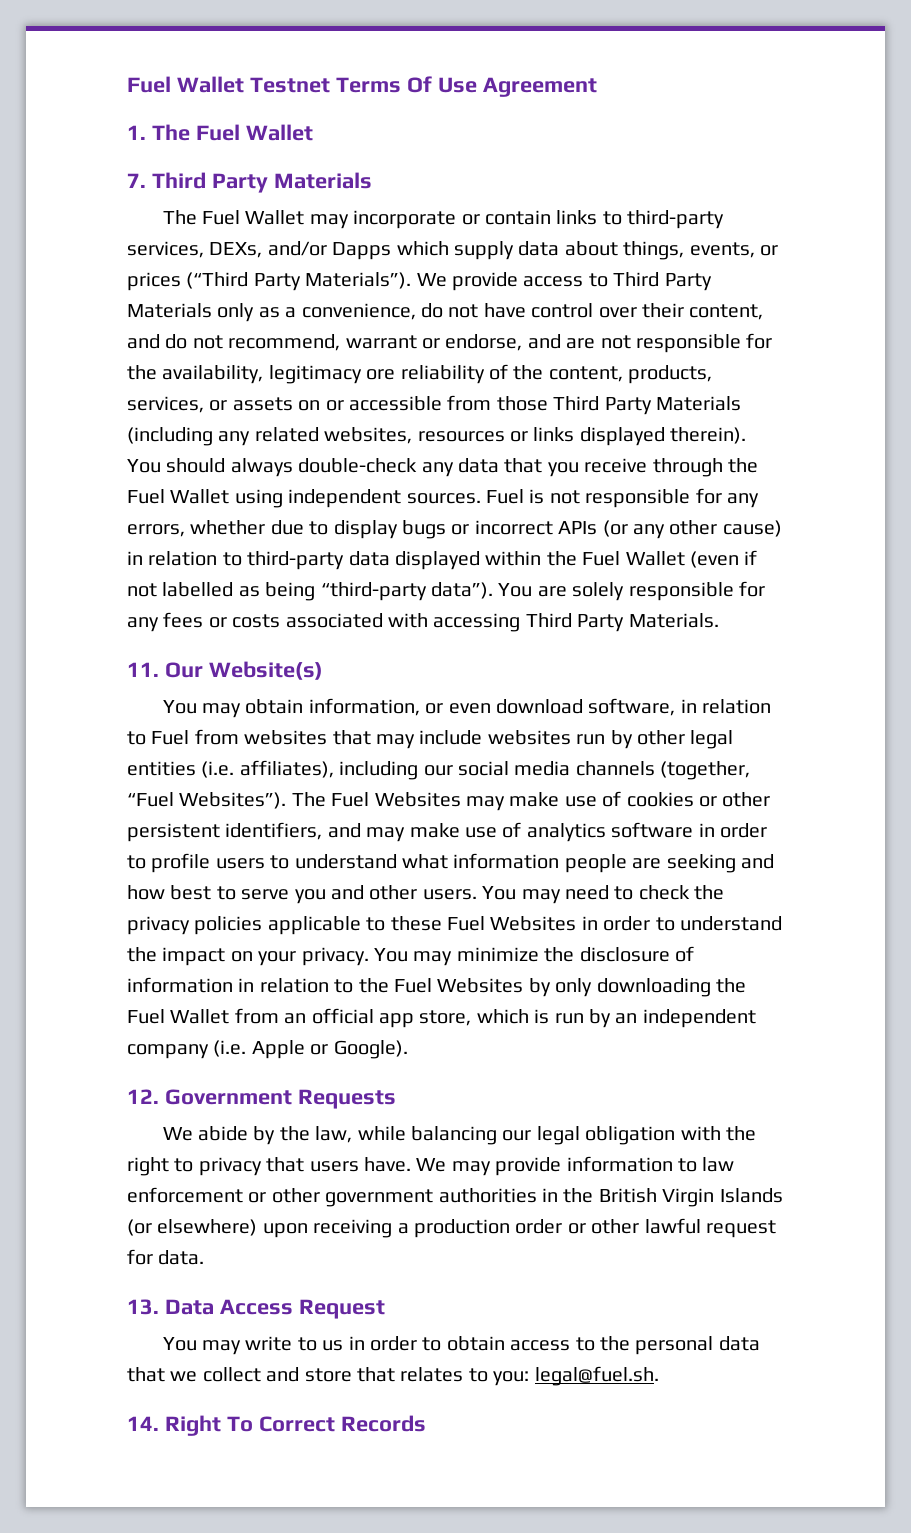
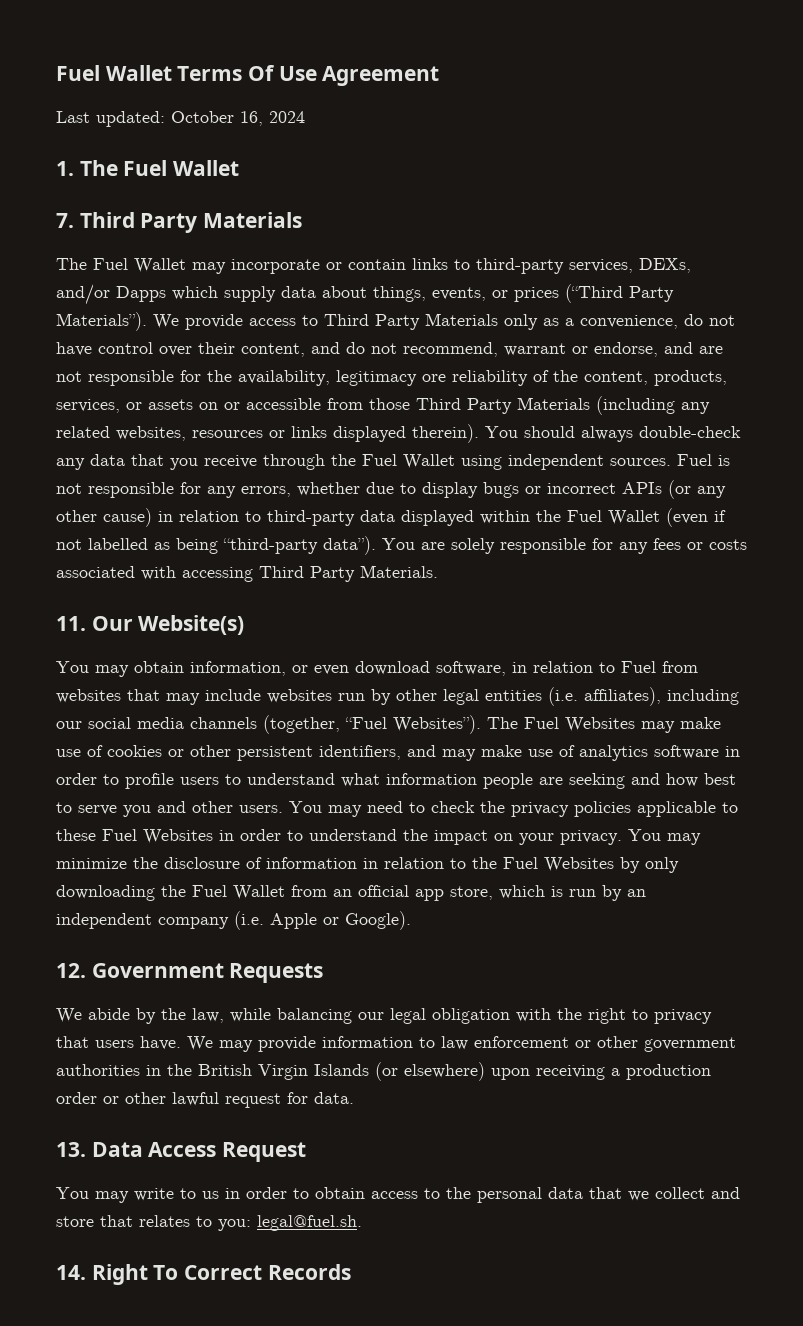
[127,76,330,93] Fuel Wallet Testnet -> [56,65,172,81] Fuel Wallet
(597, 87) none -> [56,111,305,127] // Last updated: October 16, 2024

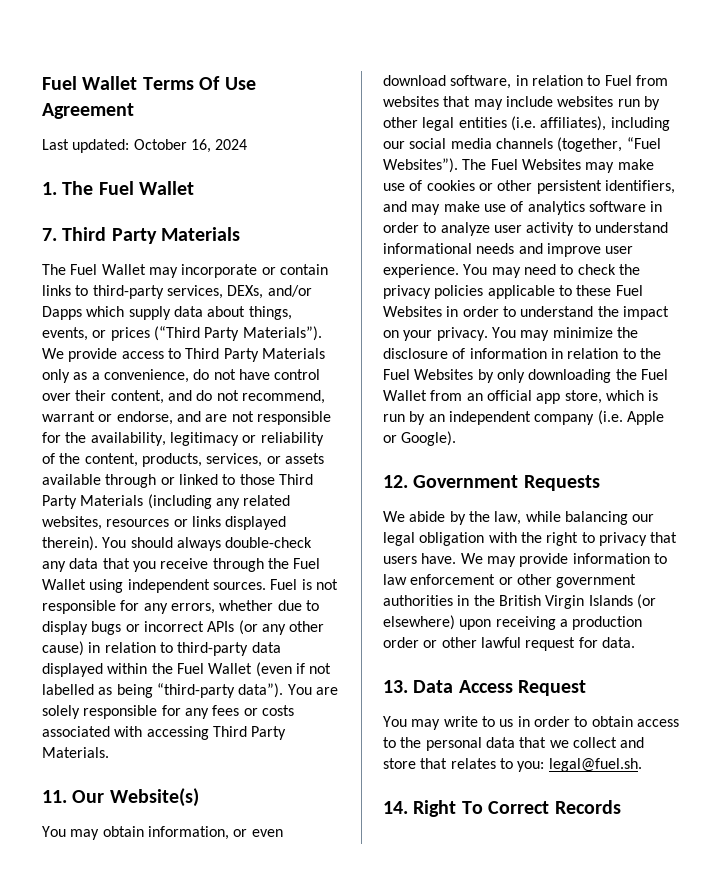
[422,374,446,382] ore -> [242,435,257,443] or
[199,398,363,410] on or accessible from -> [42,474,236,488] available through or linked to
[125,773,736,789] [56,801,283,817] profile users to understand what information people are seeking and how best to serve you and other users. -> [440,222,668,236] [383,243,634,257] [383,264,459,278] analyze user activity to understand informational needs and improve user experience.

